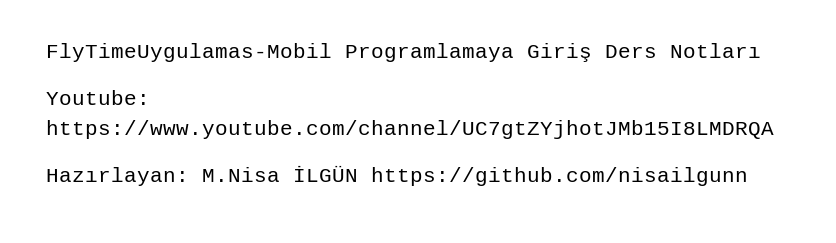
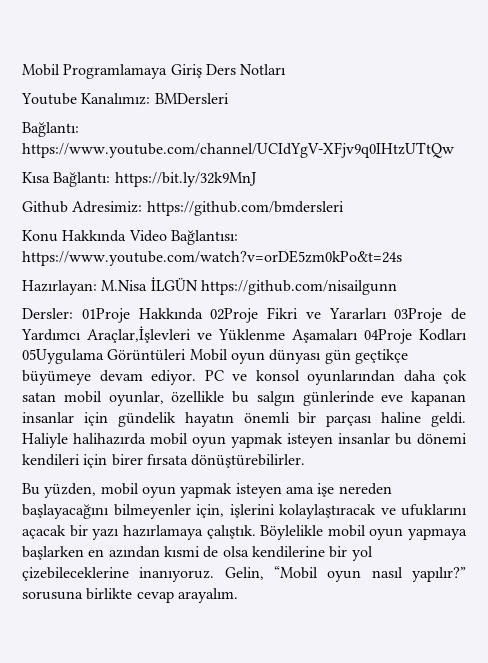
[46,43,332,62] FlyTimeUygulamas-Mobil -> [22,64,60,76] Mobil
[46,90,150,105] [46,120,774,139] [46,165,748,186] Youtube: https://www.youtube.com/channel/UC7gtZYjhotJMb15I8LMDRQA // Hazırlayan: M.Nisa İLGÜN https://github.com/nisailgunn -> [21,93,229,105] [22,122,79,137] [22,142,454,158] [22,172,256,187] [22,201,344,216] [22,230,238,245] [22,250,402,266] [22,277,397,295] [22,307,466,323] [21,326,467,344] [22,349,408,364] [22,370,467,385] [22,391,466,406] [22,412,466,427] [22,433,467,448] [22,454,306,468] [22,483,392,498] [22,504,467,519] [22,525,467,540] [22,546,373,561] [22,566,466,582] [22,588,238,603] Youtube Kanalımız: BMDersleri // Bağlantı: https://www.youtube.com/channel/UCIdYgV-XFjv9q0IHtzUTtQw // Kısa Bağlantı: https://bit.ly/32k9MnJ // Github Adresimiz: https://github.com/bmdersleri // Konu Hakkında Video Bağlantısı: https://www.youtube.com/watch?v=orDE5zm0kPo&t=24s // Hazırlayan: M.Nisa İLGÜN https://github.com/nisailgunn // Dersler: 01Proje Hakkında 02Proje Fikri ve Yararları 03Proje de Yardımcı Araçlar,İşlevleri ve Yüklenme Aşamaları 04Proje Kodları 05Uygulama Görüntüleri Mobil oyun dünyası gün geçtikçe büyümeye devam ediyor. PC ve konsol oyunlarından daha çok satan mobil oyunlar, özellikle bu salgın günlerinde eve kapanan insanlar için gündelik hayatın önemli bir parçası haline geldi. Haliyle halihazırda mobil oyun yapmak isteyen insanlar bu dönemi kendileri için birer fırsata dönüştürebilirler. // Bu yüzden, mobil oyun yapmak isteyen ama işe nereden başlayacağını bilmeyenler için, işlerini kolaylaştıracak ve ufuklarını açacak bir yazı hazırlamaya çalıştık. Böylelikle mobil oyun yapmaya başlarken en azından kısmi de olsa kendilerine bir yol çizebileceklerine inanıyoruz. Gelin, “Mobil oyun nasıl yapılır?” sorusuna birlikte cevap arayalım.

